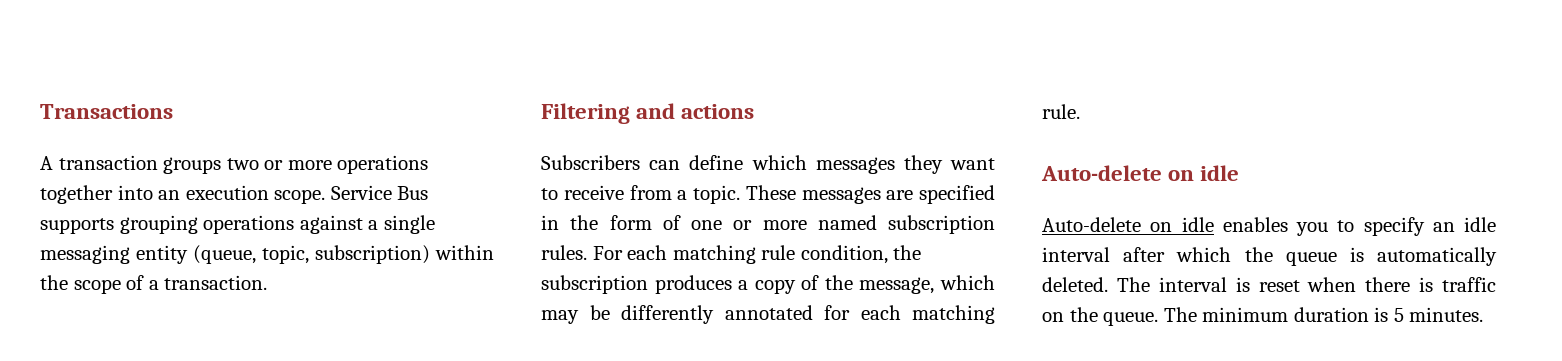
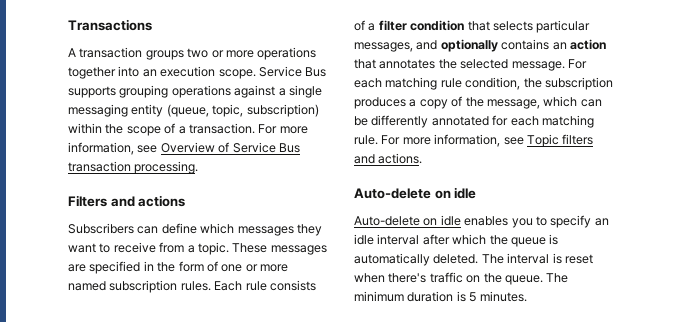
[541,103,630,124] // Filtering -> [258,124,308,134] [68,142,300,155] [68,161,199,174] [68,195,107,207] For more information, see Overview of Service Bus transaction processing. // Filters
(587, 252) none -> [214,280,316,291] [354,20,591,33] [354,39,606,52] [354,59,565,71] Each rule consists of a filter condition that selects particular messages, and optionally contains an action that annotates the selected message.
[541,310,579,324] may -> [580,99,602,107] can
(1080, 111) none -> [381,134,594,147] [354,153,423,164] For more information, see Topic filters and actions.
[1365,277,1434,292] there is -> [388,273,427,283] there's

